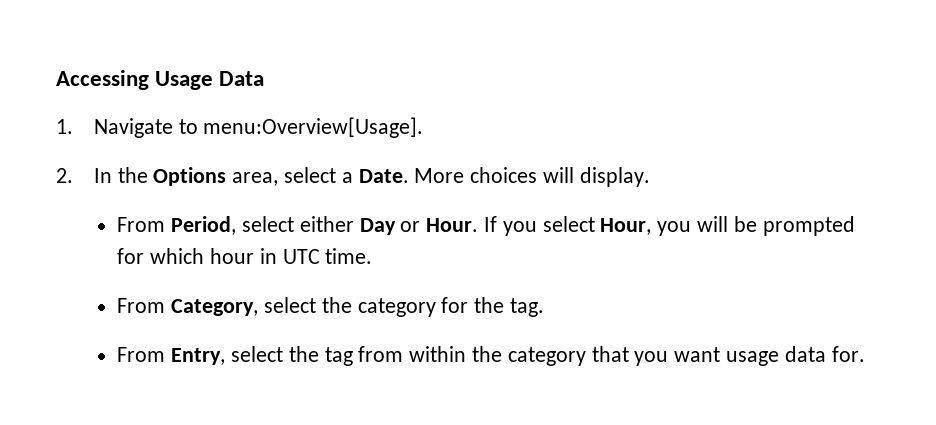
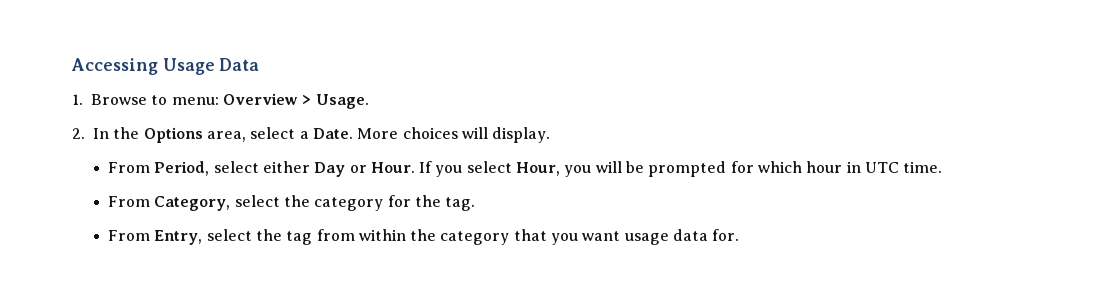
[93,117,424,138] Navigate to menu:Overview[Usage]. -> [91,93,369,109] Browse to menu: Overview > Usage.

